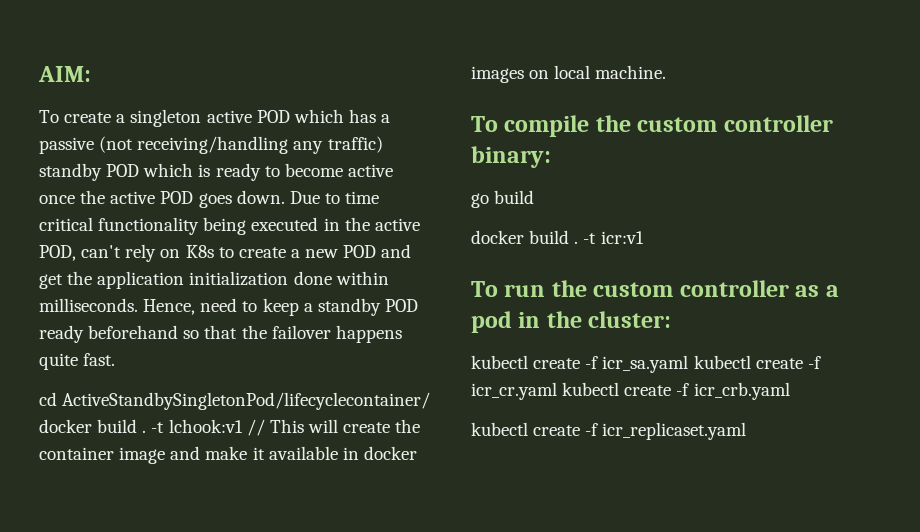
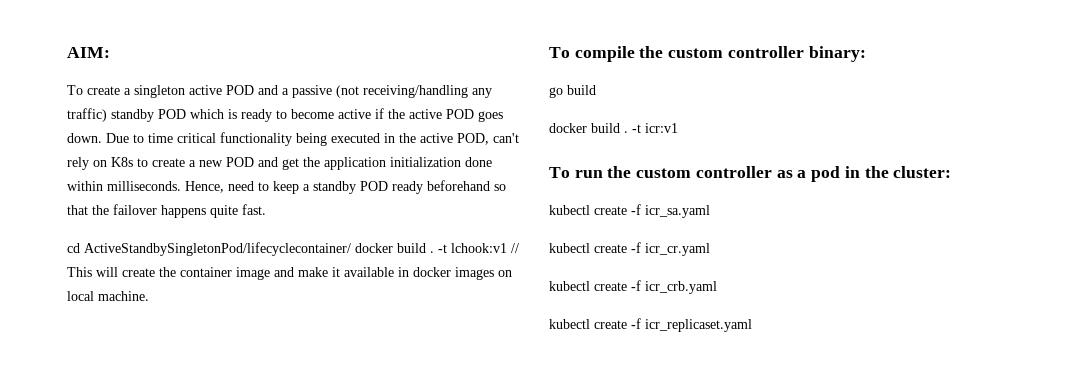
[293,109,376,123] which has -> [258,85,278,95] and
[39,195,75,204] once -> [375,108,384,119] if
(689, 364) none -> (710, 211) //
(557, 391) none -> (710, 249) //

